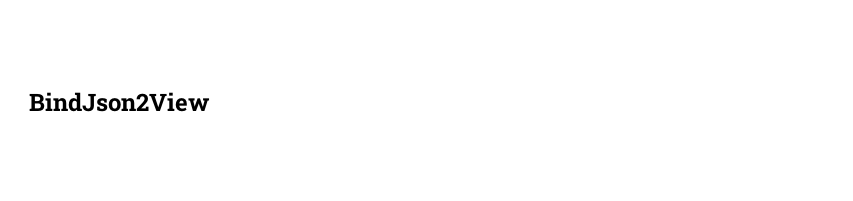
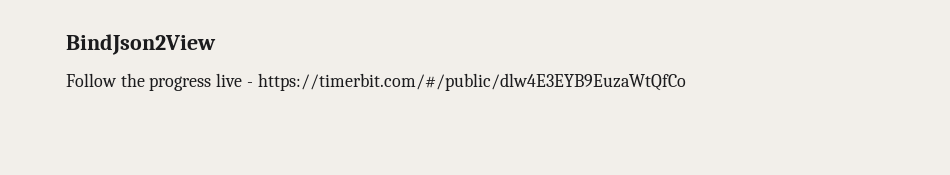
(210, 102) none -> [66,73,686,91] // Follow the progress live - https://timerbit.com/#/public/dlw4E3EYB9EuzaWtQfCo

